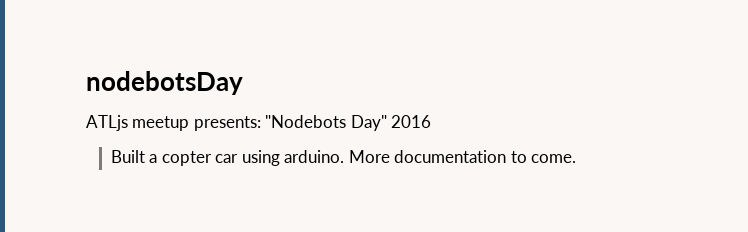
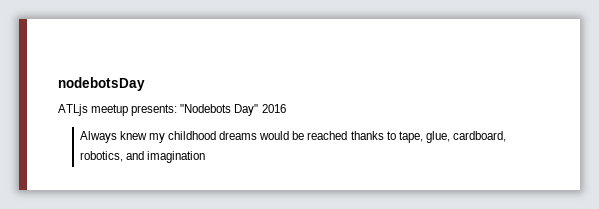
[111,150,577,166] Built a copter car using arduino. More documentation to come. -> [79,131,506,143] [79,151,205,163] Always knew my childhood dreams would be reached thanks to tape, glue, cardboard, robotics, and imagination

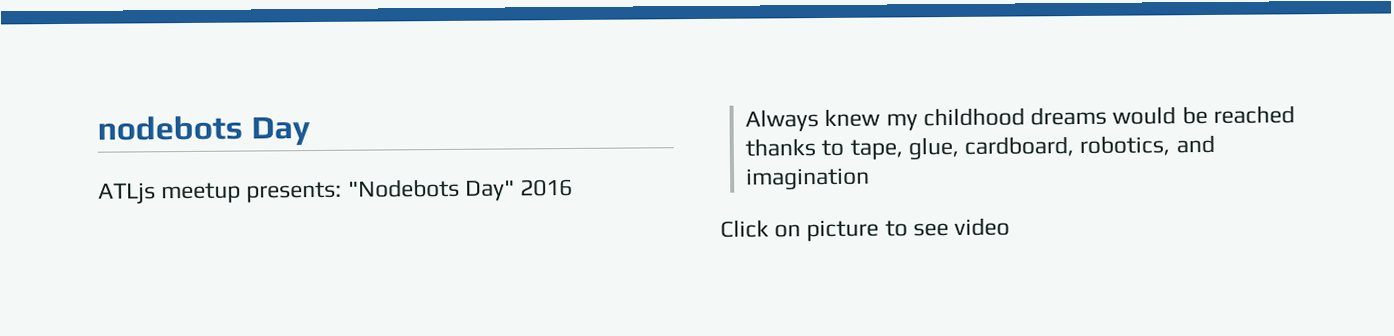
[58,77,145,91] nodebotsDay -> [97,115,311,146] nodebots Day
(205, 157) none -> [720,217,1011,242] // Click on picture to see video

